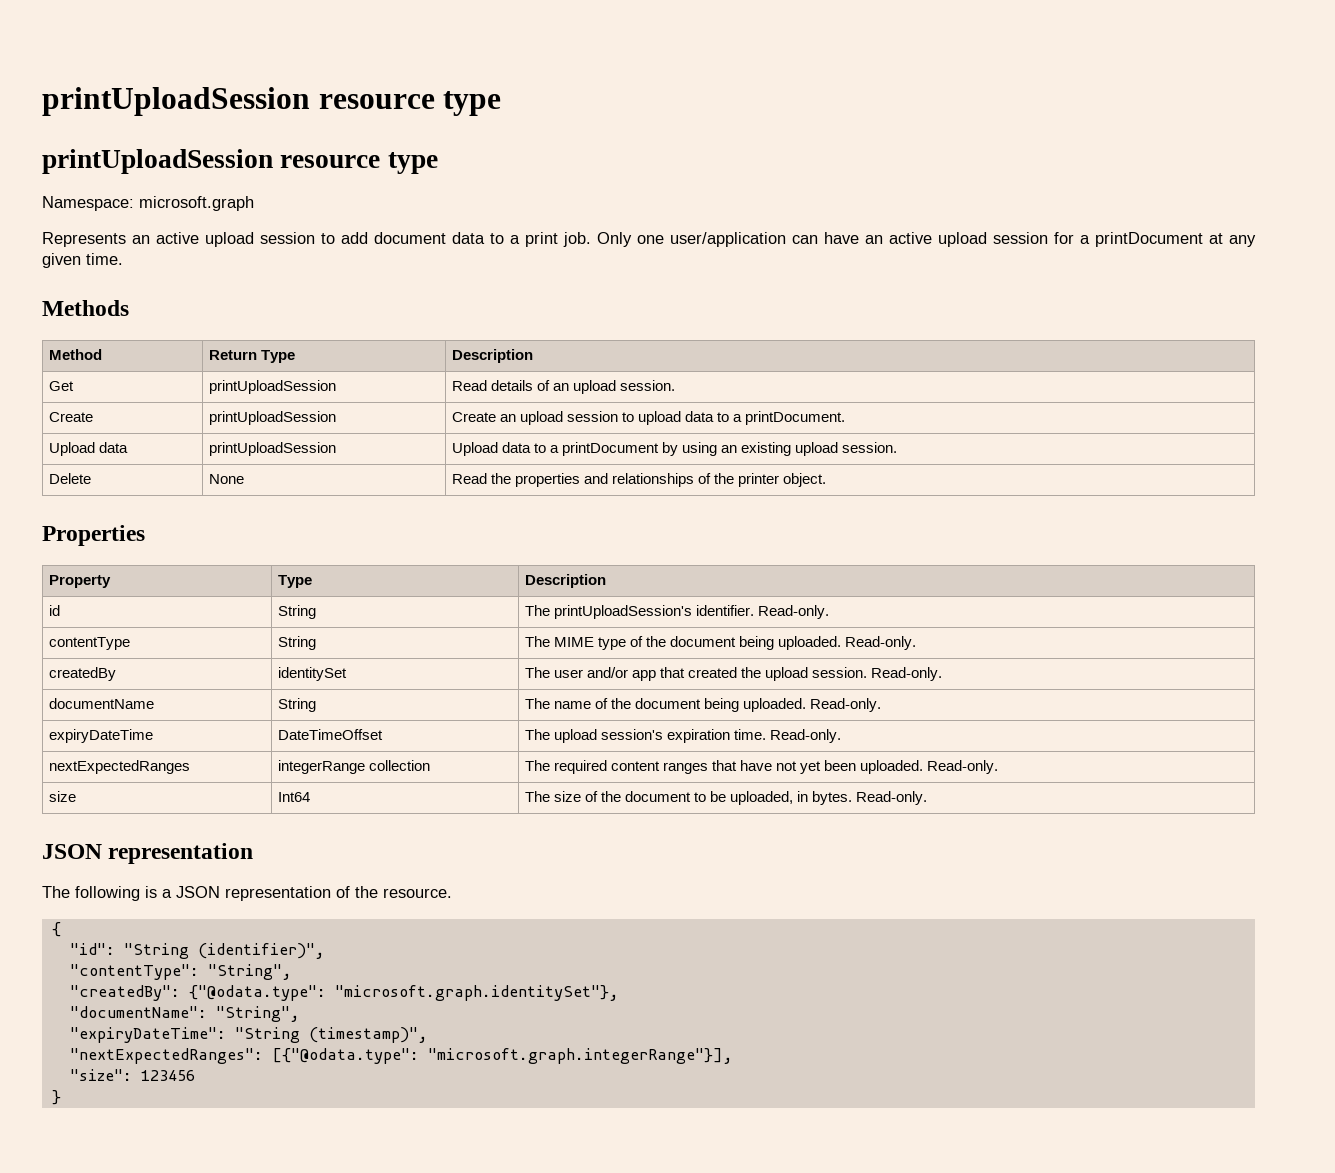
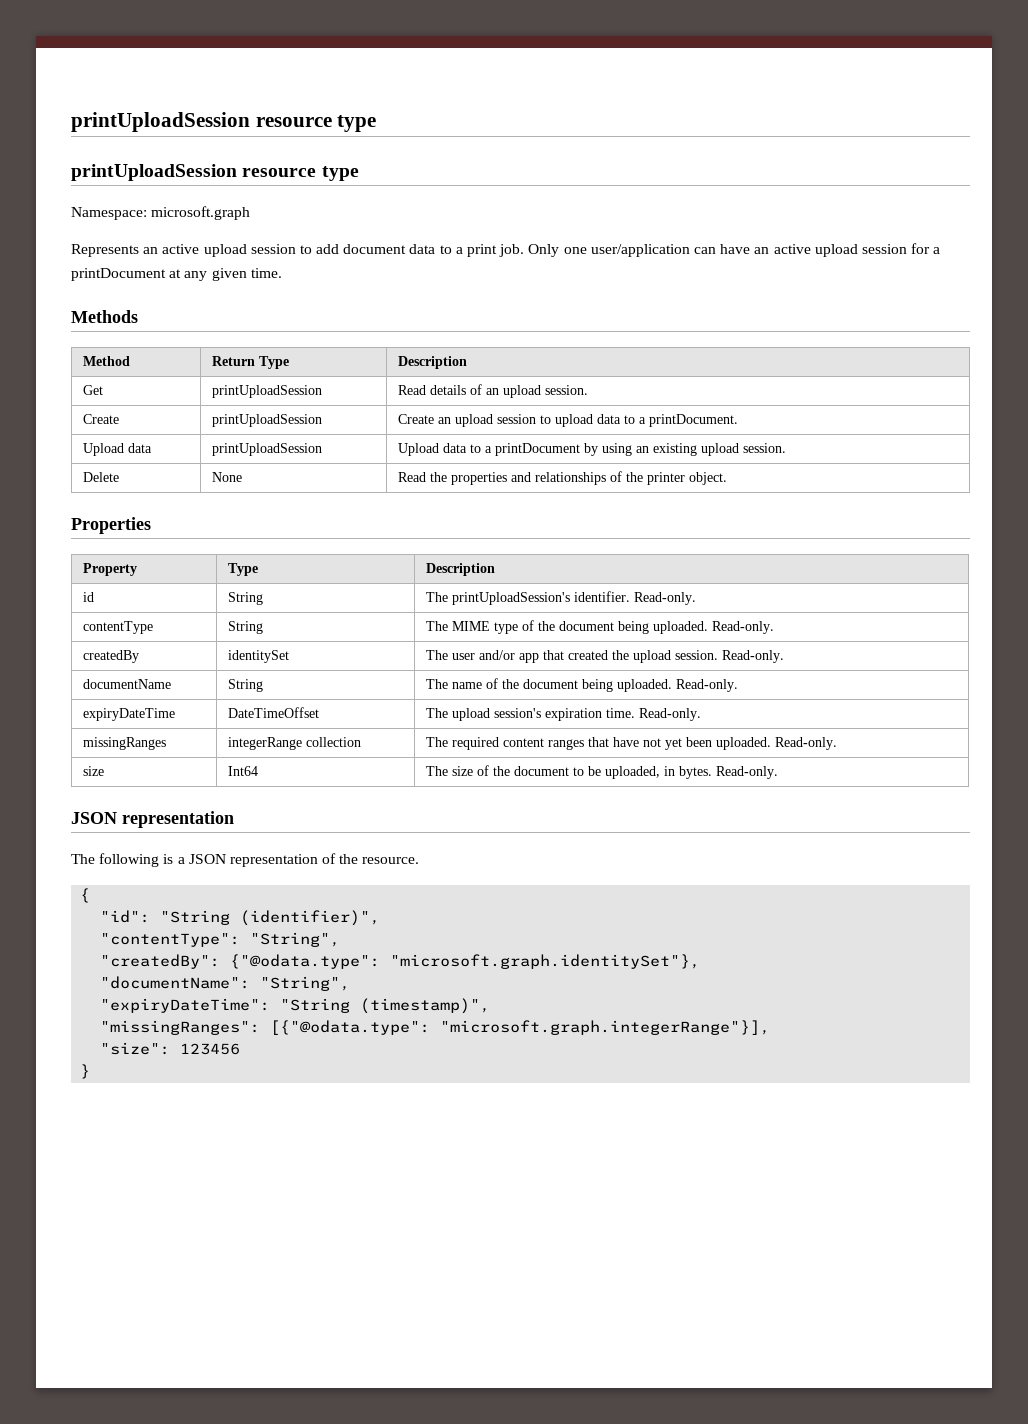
[48,760,190,774] nextExpectedRanges -> [83,737,167,750] missingRanges
[69,1048,263,1064] "nextExpectedRanges": -> [100,1020,261,1035] "missingRanges":

